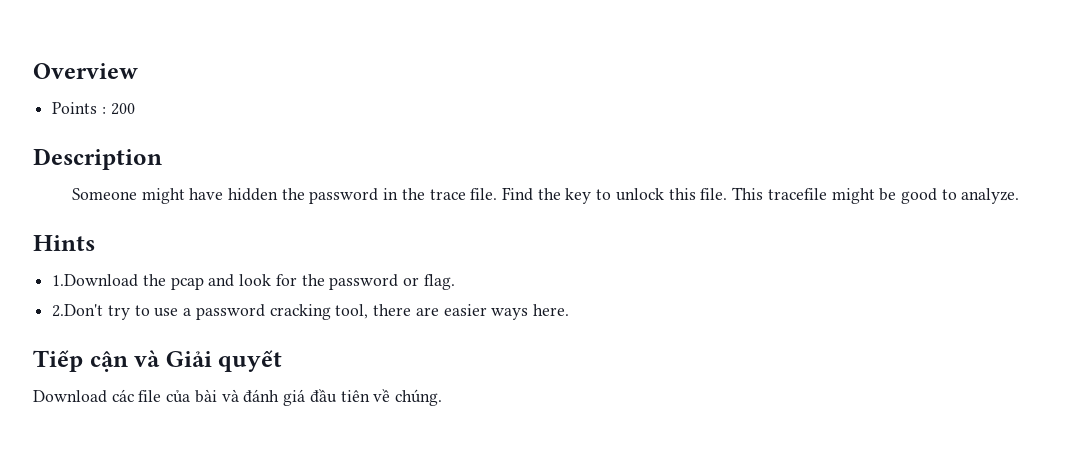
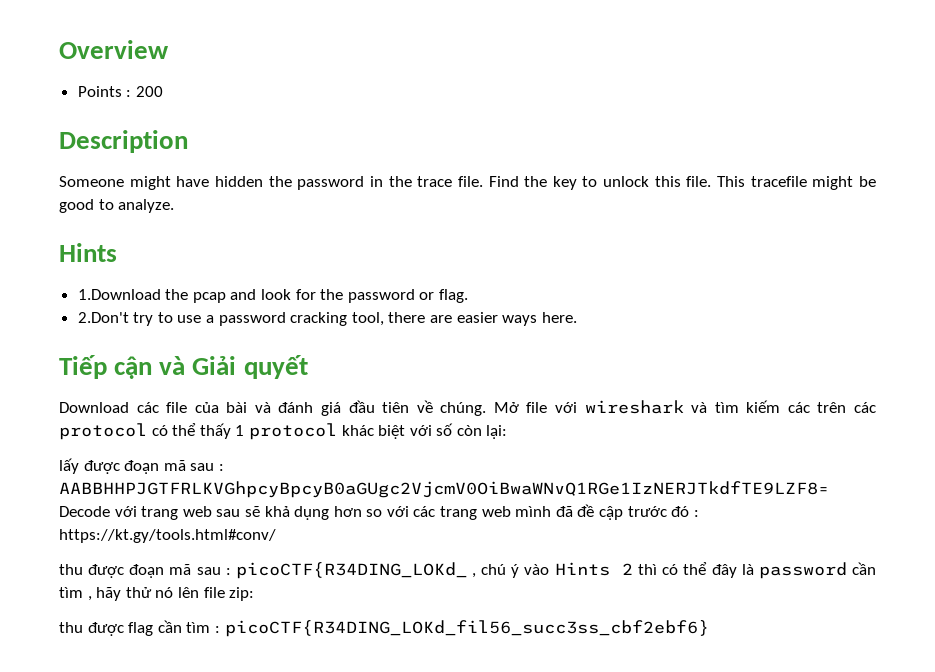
(442, 397) none -> [493,400,876,414] [59,423,508,440] [59,458,224,474] [59,481,829,498] [59,504,699,520] [59,529,276,543] [59,562,877,579] [59,587,255,601] [59,620,709,637] Mở file với wireshark và tìm kiếm các trên các protocol có thể thấy 1 protocol khác biệt với số còn lại: // lấy được đoạn mã sau : AABBHHPJGTFRLKVGhpcyBpcyB0aGUgc2VjcmV0OiBwaWNvQ1RGe1IzNERJTkdfTE9LZF8= Decode với trang web sau sẽ khả dụng hơn so với các trang web mình đã đề cập trước đó : https://kt.gy/tools.html#conv/ // thu được đoạn mã sau : picoCTF{R34DING_LOKd_ , chú ý vào Hints 2 thì có thể đây là password cần tìm , hãy thử nó lên file zip: // thu được flag cần tìm : picoCTF{R34DING_LOKd_fil56_succ3ss_cbf2ebf6}

